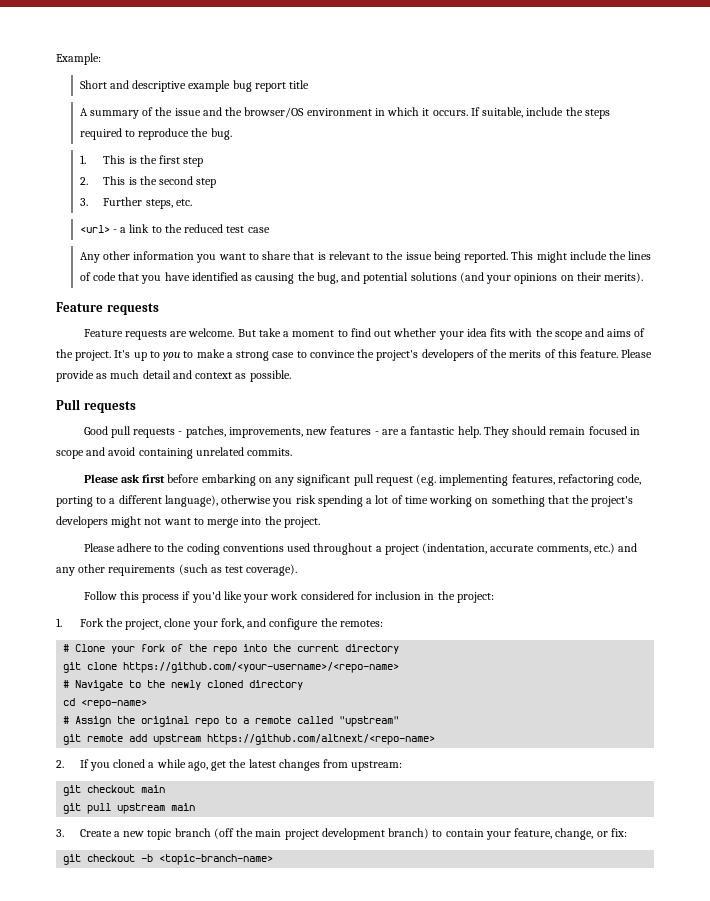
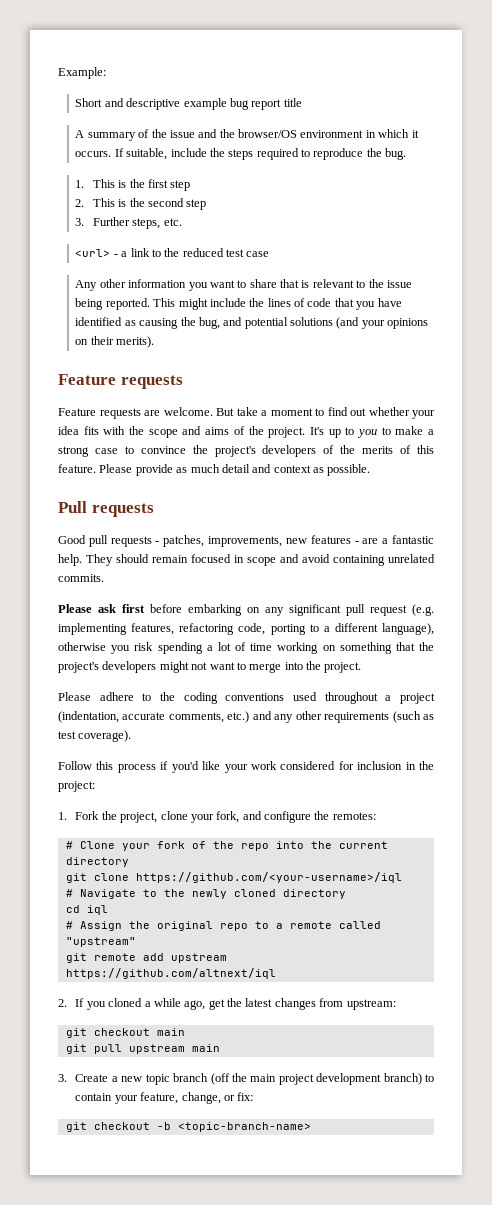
[123,662,400,673] https://github.com/<your-username>/<repo-name> -> [135,872,402,883] https://github.com/<your-username>/iql
[81,699,148,709] <repo-name> -> [86,905,108,915] iql
[207,734,436,745] https://github.com/altnext/<repo-name> -> [65,968,276,979] https://github.com/altnext/iql

